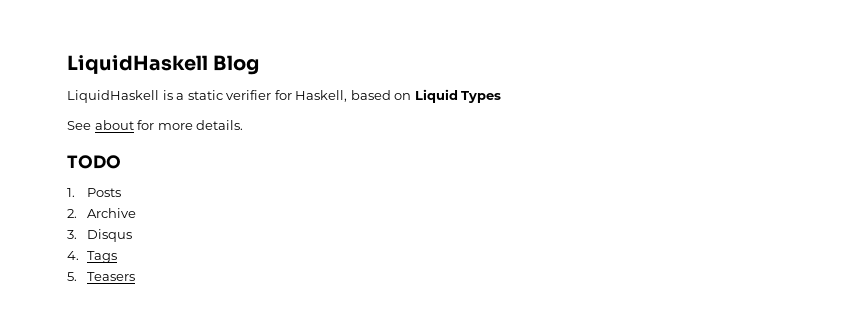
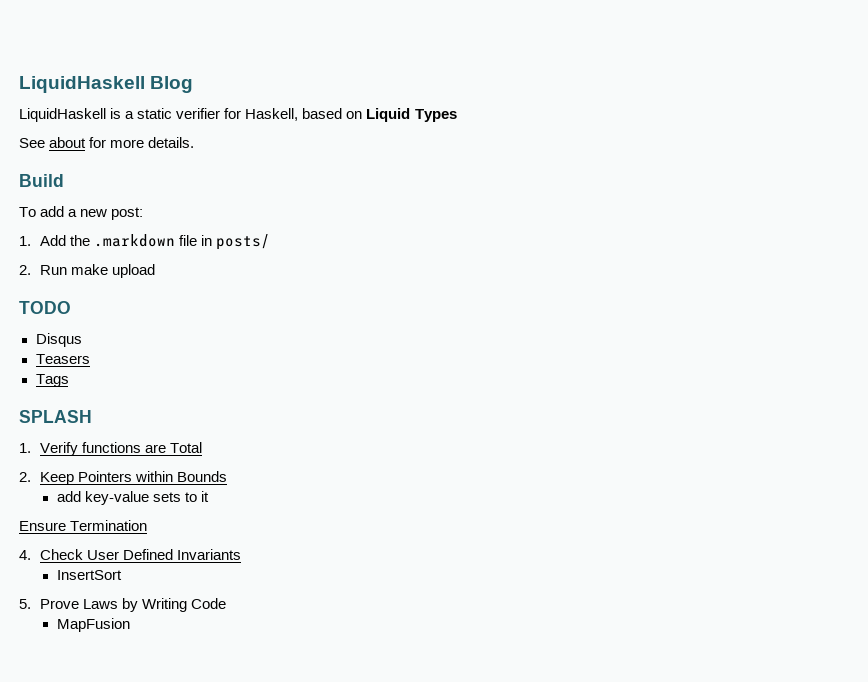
[67,155,121,169] [67,188,121,197] [67,208,136,218] [67,229,132,242] [67,251,117,263] [67,272,135,281] TODO // 1. Posts // 2. Archive // 3. Disqus // 4. Tags // 5. Teasers -> [19,174,64,187] [19,206,144,220] [19,234,271,250] [19,264,156,278] [19,301,71,314] [35,333,82,347] [35,354,90,364] [35,374,69,387] [19,410,92,423] [19,442,203,456] [19,471,228,485] [56,491,209,505] [19,520,148,531] [19,549,242,560] [56,570,122,580] [19,598,227,612] [56,618,130,632] Build // To add a new post: // 1. Add the .markdown file in posts/ // 2. Run make upload // TODO // Disqus // Teasers // Tags // SPLASH // 1. Verify functions are Total // 2. Keep Pointers within Bounds // add key-value sets to it // Ensure Termination // 4. Check User Defined Invariants // InsertSort // 5. Prove Laws by Writing Code // MapFusion

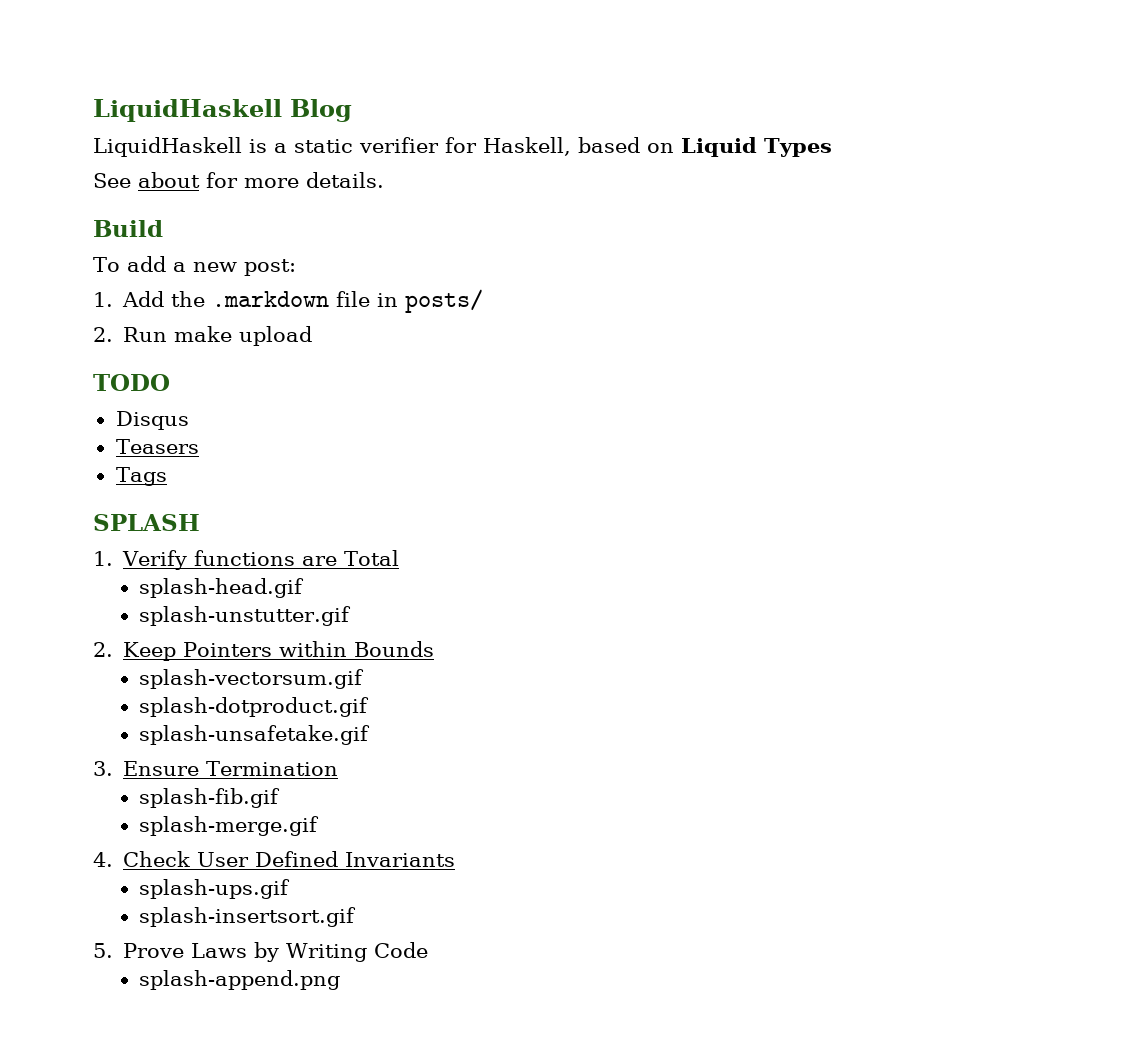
(203, 447) none -> [139,578,305,598] [139,606,352,626] // splash-head.gif // splash-unstutter.gif
[56,491,209,505] add key-value sets to it // -> [139,669,365,689] [139,697,370,717] [139,725,371,745] [93,761,113,776] splash-vectorsum.gif // splash-dotproduct.gif // splash-unsafetake.gif // 3.
(148, 525) none -> [139,788,281,808] [139,816,320,836] // splash-fib.gif // splash-merge.gif
[56,570,122,580] InsertSort -> [139,879,291,899] [139,907,357,927] splash-ups.gif // splash-insertsort.gif
[56,618,130,632] MapFusion -> [139,970,341,990] splash-append.png

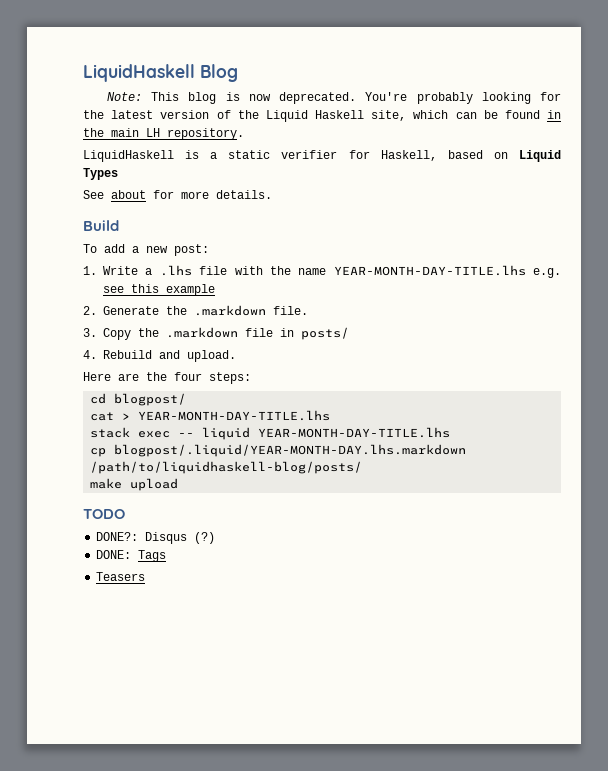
(352, 110) none -> [106,92,561,104] [83,110,562,122] [83,128,244,140] // Note: This blog is now deprecated. You're probably looking for the latest version of the Liquid Haskell site, which can be found in the main LH repository.
[122,291,165,307] Add -> [103,265,561,278] [103,284,215,296] [83,305,308,316] [83,328,131,340] Write a .lhs file with the name YEAR-MONTH-DAY-TITLE.lhs e.g. see this example // 2. Generate the .markdown file. // 3. Copy
[93,327,168,342] 2. Run -> [83,350,236,362] [83,372,251,384] [90,393,187,406] [90,410,331,421] [90,427,451,440] [90,444,467,457] [90,461,363,474] 4. Rebuild and upload. // Here are the four steps: // cd blogpost/ // cat > YEAR-MONTH-DAY-TITLE.lhs // stack exec -- liquid YEAR-MONTH-DAY-TITLE.lhs // cp blogpost/.liquid/YEAR-MONTH-DAY.lhs.markdown /path/to/liquidhaskell-blog/posts/ //
(170, 382) none -> [96,532,139,541] DONE?:
[115,439,199,454] [115,467,167,486] [93,514,200,531] [93,550,400,570] [139,578,305,598] [139,606,352,626] [93,641,435,661] [139,669,365,689] [139,697,370,717] [139,725,371,745] [93,761,339,776] [139,788,281,808] [139,816,320,836] [93,851,456,867] [139,879,291,899] [139,907,357,927] [93,942,429,962] [139,970,341,990] // Teasers // Tags // SPLASH // 1. Verify functions are Total // splash-head.gif // splash-unstutter.gif // 2. Keep Pointers within Bounds // splash-vectorsum.gif // splash-dotproduct.gif // splash-unsafetake.gif // 3. Ensure Termination // splash-fib.gif // splash-merge.gif // 4. Check User Defined Invariants // splash-ups.gif // splash-insertsort.gif // 5. Prove Laws by Writing Code // splash-append.png -> [194,532,216,544] [96,550,167,562] [96,572,146,581] (?) // DONE: Tags // Teasers

